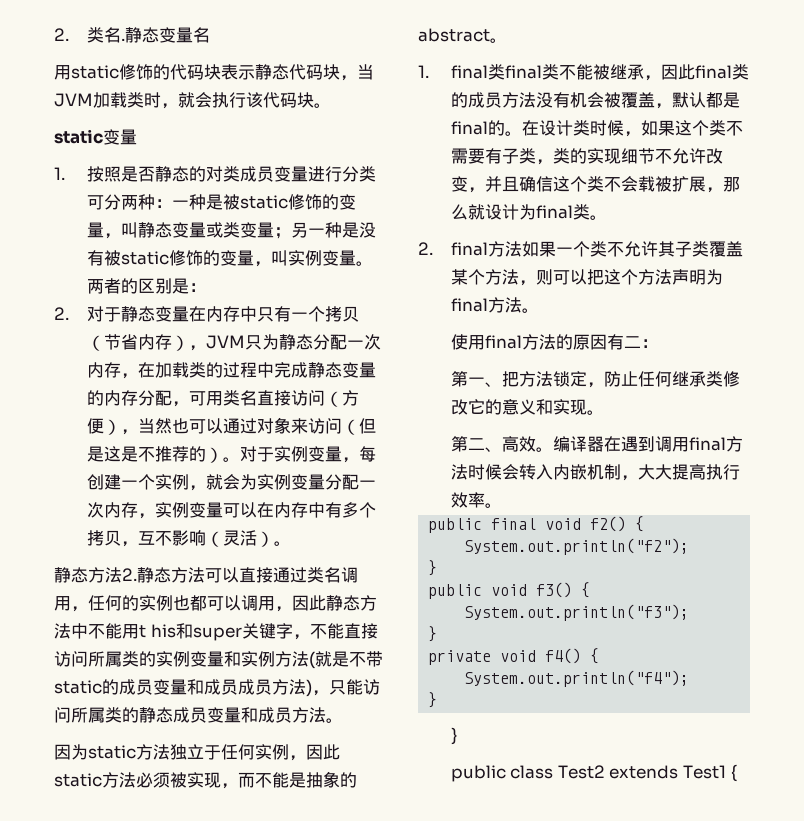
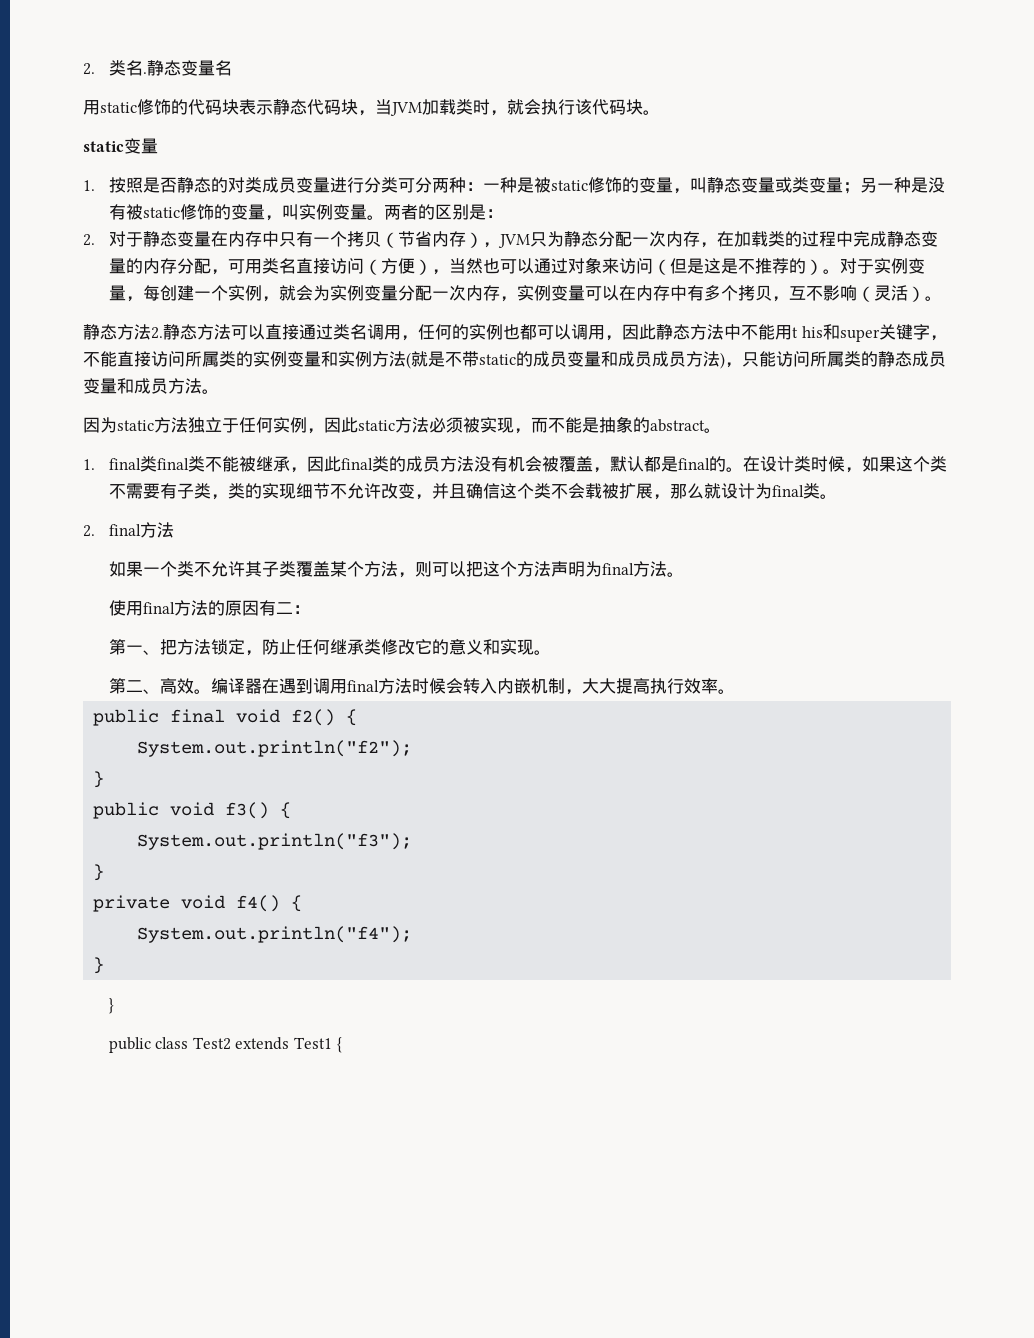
(522, 249) none -> (174, 530) //

